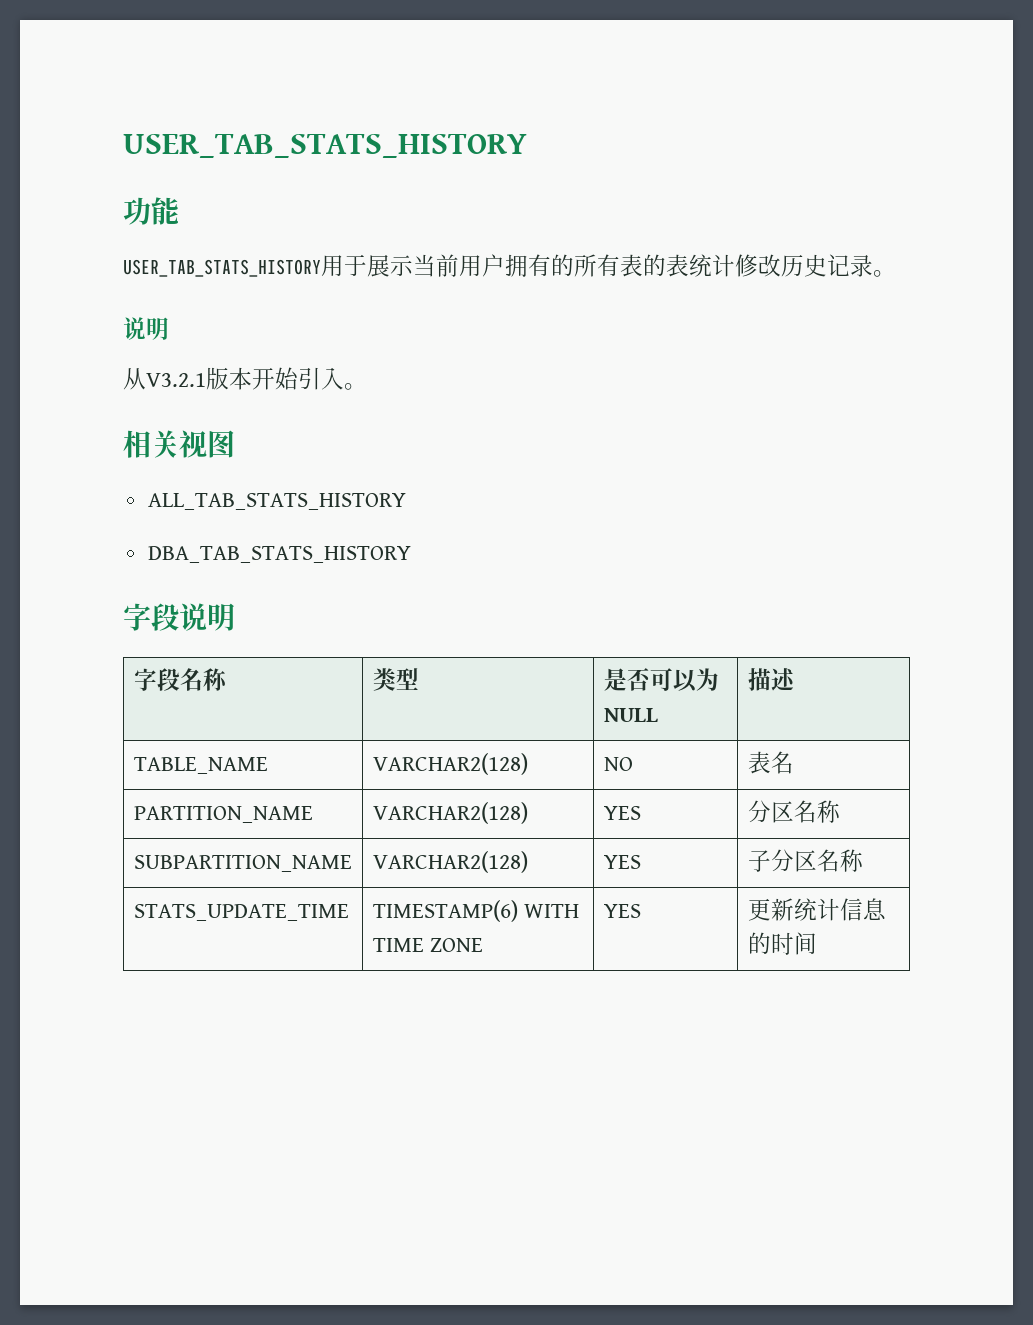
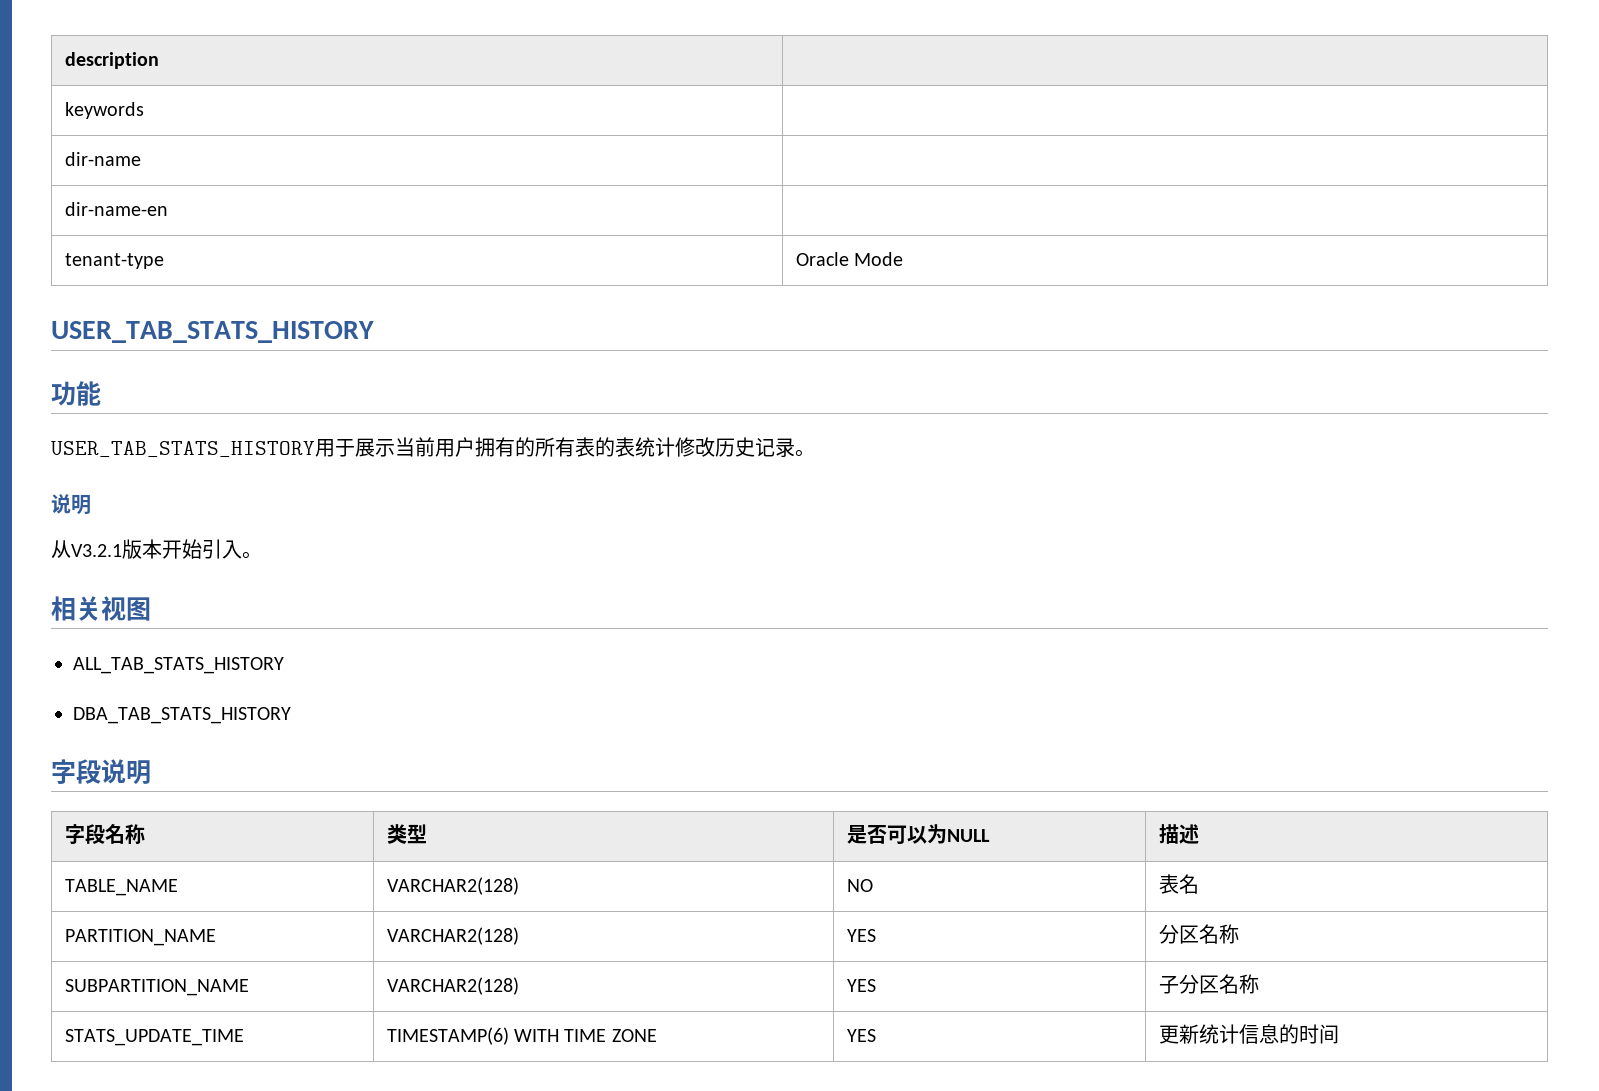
(123, 146) none -> [64,52,159,69] [64,102,144,119] [64,152,141,166] [64,202,168,216] [64,253,164,269] [795,252,904,266] description | // keywords | // dir-name | // dir-name-en | // tenant-type | Oracle Mode //

